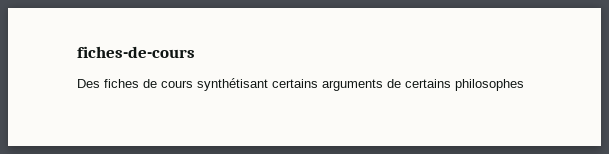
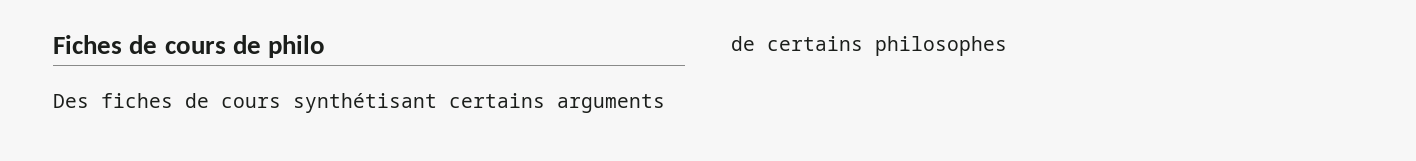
[77,46,195,58] fiches-de-cours -> [53,35,326,58] Fiches de cours de philo

